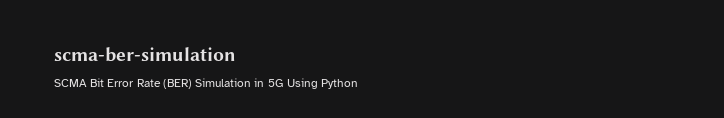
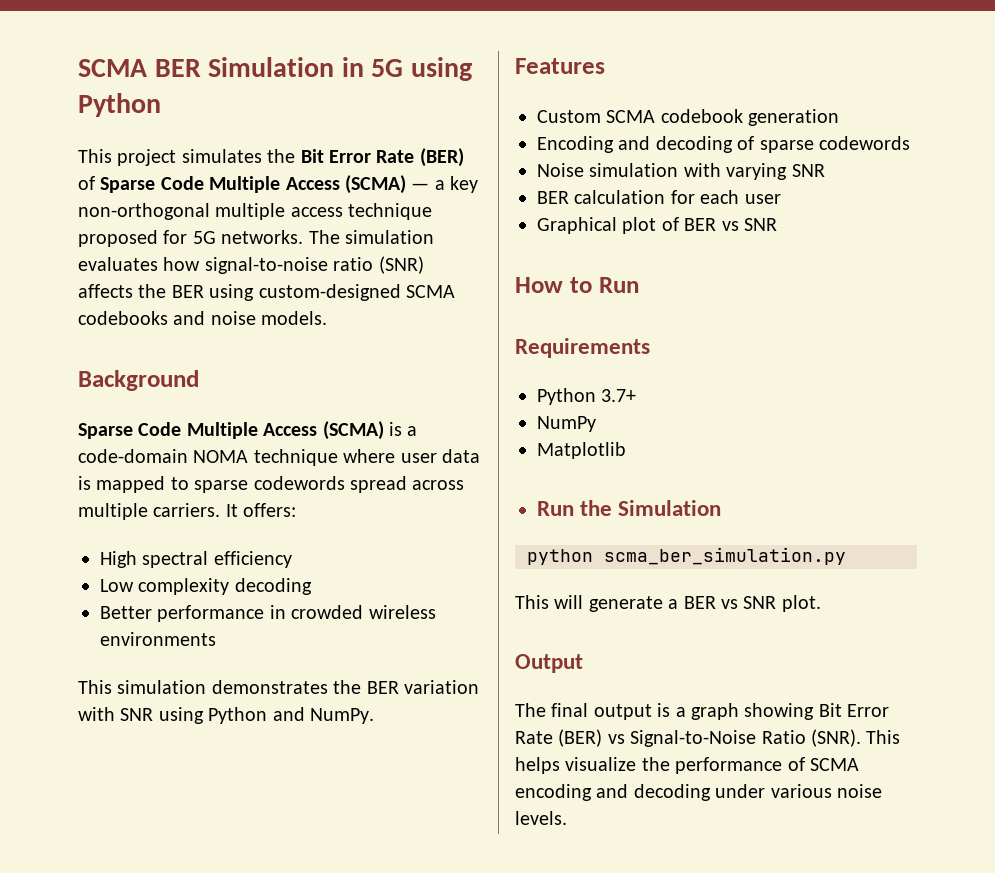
[54,47,236,62] [54,78,359,89] scma-ber-simulation // SCMA Bit Error Rate (BER) Simulation in 5G Using Python -> [78,57,472,81] [78,93,161,117] [78,148,464,167] [78,175,479,194] [78,203,433,220] [78,230,434,247] [78,256,424,274] [78,284,455,301] [78,311,328,325] [78,370,199,391] [78,421,418,440] [78,449,480,466] [78,476,465,493] [78,503,297,520] [100,551,292,568] [100,578,312,595] [100,605,436,622] [100,632,216,646] [78,680,479,694] [78,707,374,724] [515,58,605,74] [537,109,840,126] [537,136,910,153] [537,163,825,180] [537,190,781,204] [537,217,777,234] [515,277,639,293] [515,338,650,358] [537,388,637,405] [537,416,596,432] [537,442,626,459] [537,500,722,516] [527,547,846,565] [515,595,821,612] [515,654,583,673] [515,703,890,720] [515,729,901,747] [515,757,859,774] [515,784,882,801] [515,811,567,825] SCMA BER Simulation in 5G using Python // This project simulates the Bit Error Rate (BER) of Sparse Code Multiple Access (SCMA) — a key non-orthogonal multiple access technique proposed for 5G networks. The simulation evaluates how signal-to-noise ratio (SNR) affects the BER using custom-designed SCMA codebooks and noise models. // Background // Sparse Code Multiple Access (SCMA) is a code-domain NOMA technique where user data is mapped to sparse codewords spread across multiple carriers. It offers: // High spectral efficiency // Low complexity decoding // Better performance in crowded wireless environments // This simulation demonstrates the BER variation with SNR using Python and NumPy. // Features // Custom SCMA codebook generation // Encoding and decoding of sparse codewords // Noise simulation with varying SNR // BER calculation for each user // Graphical plot of BER vs SNR // How to Run // Requirements // Python 3.7+ // NumPy // Matplotlib // Run the Simulation // python scma_ber_simulation.py // This will generate a BER vs SNR plot. // Output // The final output is a graph showing Bit Error Rate (BER) vs Signal-to-Noise Ratio (SNR). This helps visualize the performance of SCMA encoding and decoding under various noise levels.

